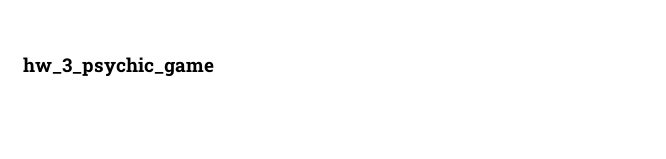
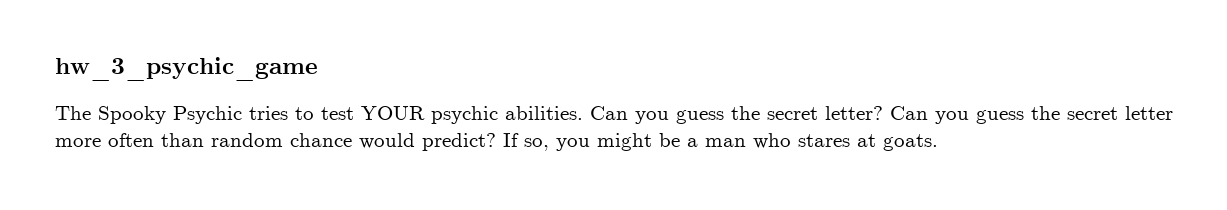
(214, 67) none -> [55,106,1173,124] [55,133,938,151] // The Spooky Psychic tries to test YOUR psychic abilities. Can you guess the secret letter? Can you guess the secret letter more often than random chance would predict? If so, you might be a man who stares at goats.

